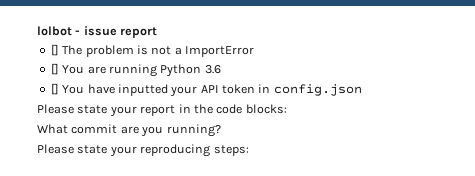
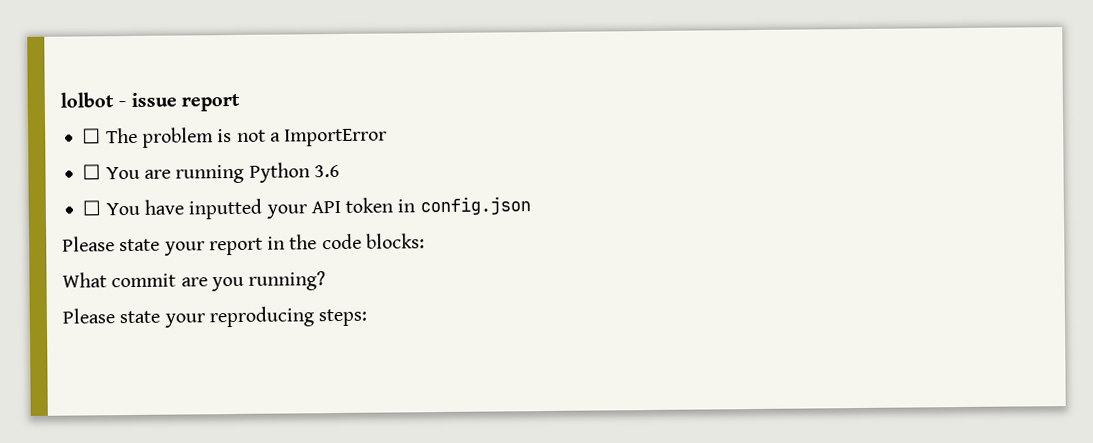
[50,44,59,56] [] -> [82,128,102,144] ☐
[50,63,59,75] [] -> [82,164,102,180] ☐
[50,83,59,95] [] -> [82,200,102,216] ☐

